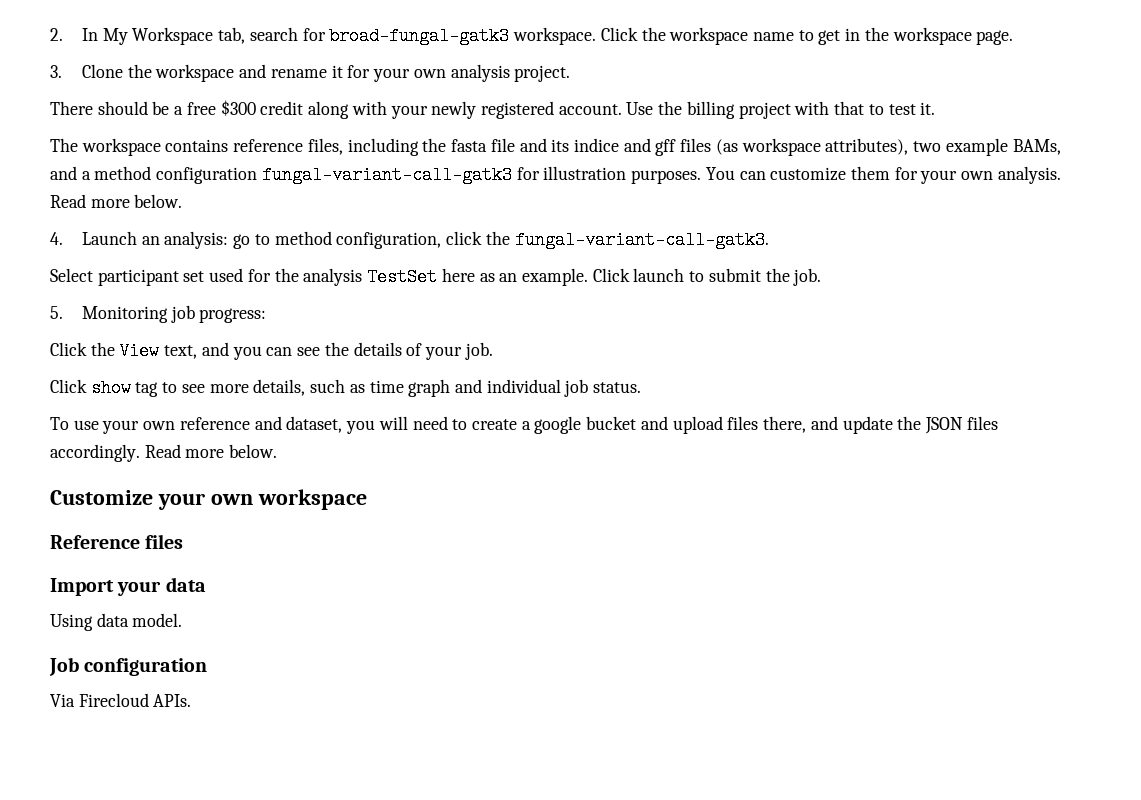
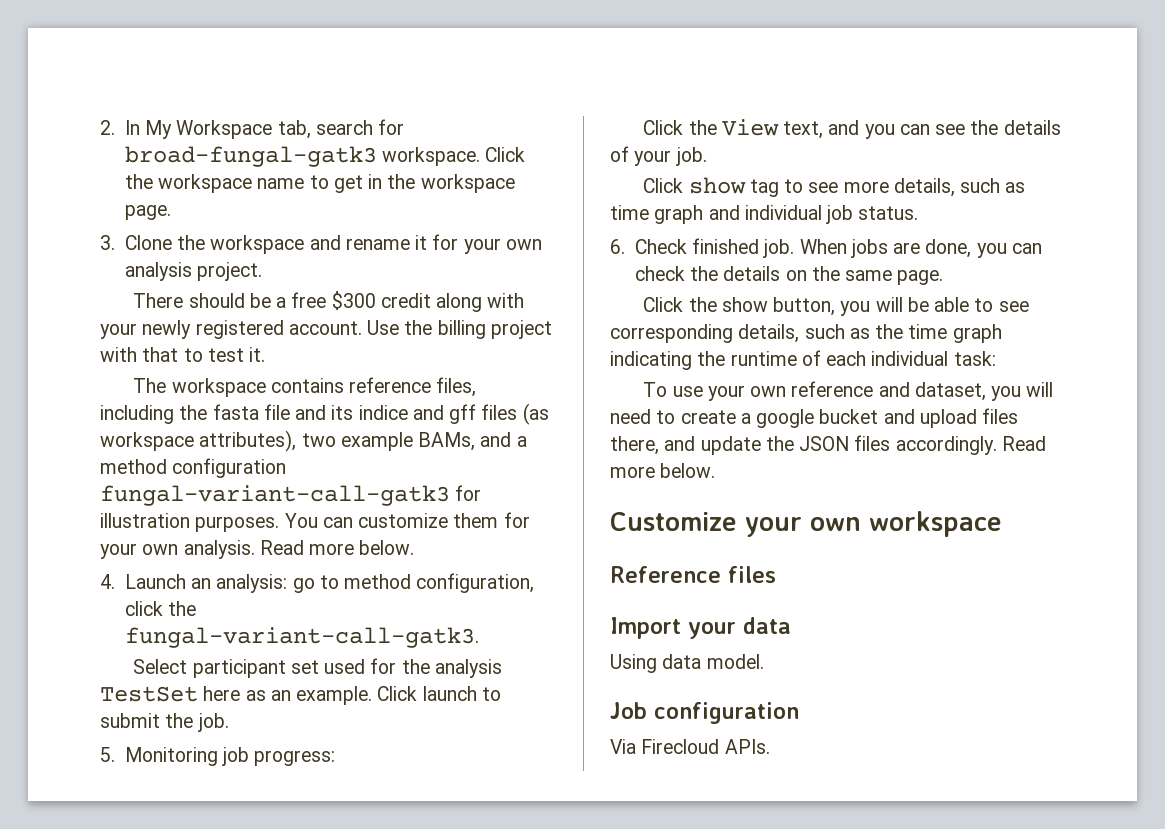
(642, 387) none -> [610,238,1042,258] [634,266,944,285] [643,297,1029,316] [610,324,1002,343] [610,350,996,370] // 6. Check finished job. When jobs are done, you can check the details on the same page. // Click the show button, you will be able to see corresponding details, such as the time graph indicating the runtime of each individual task:

